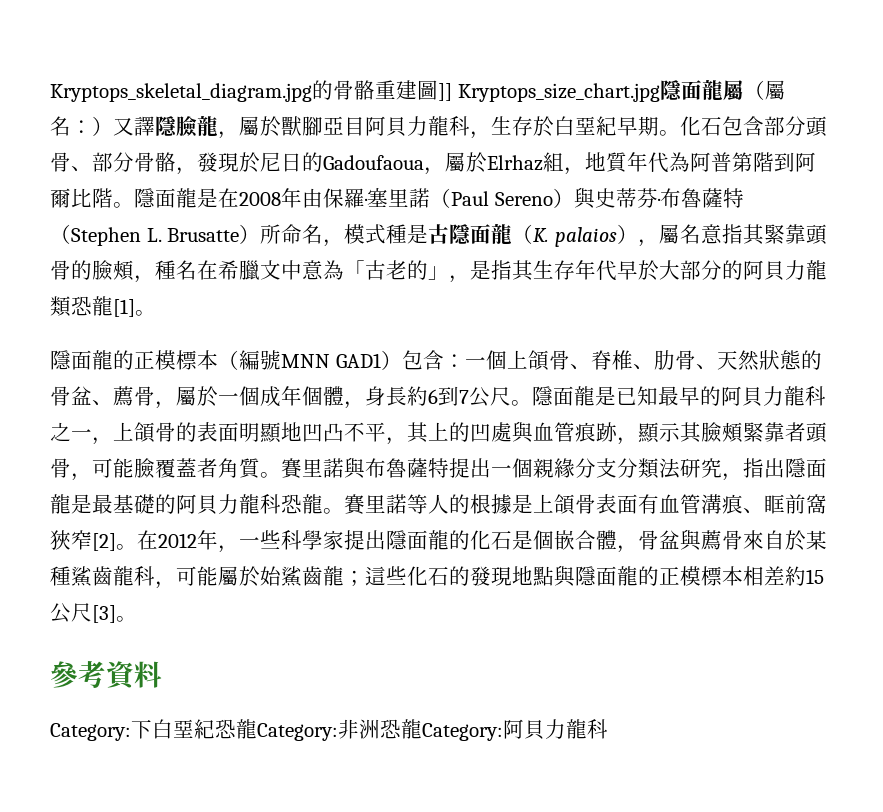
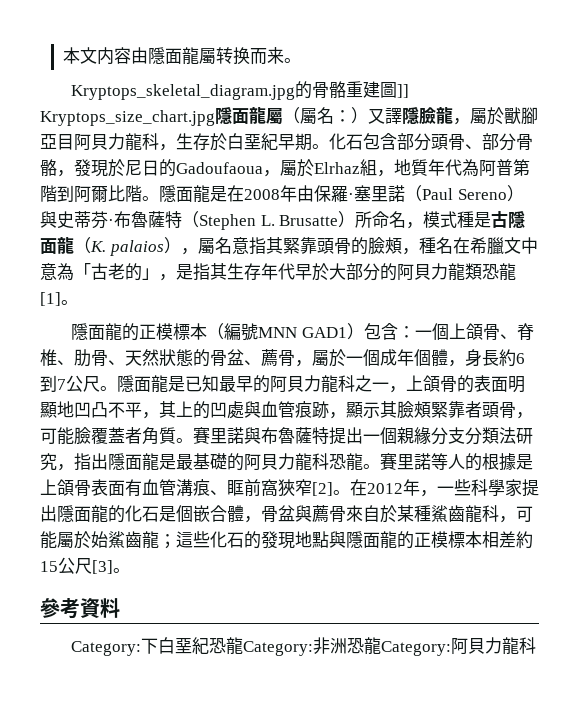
(50, 92) none -> [62,47,301,65] 本文内容由隱面龍屬转换而来。 //

